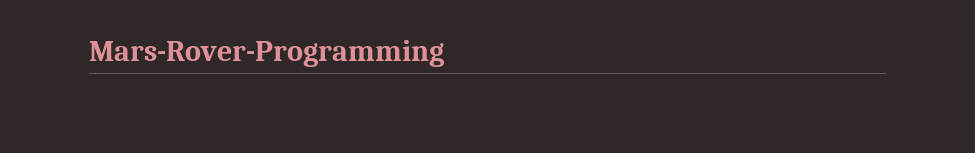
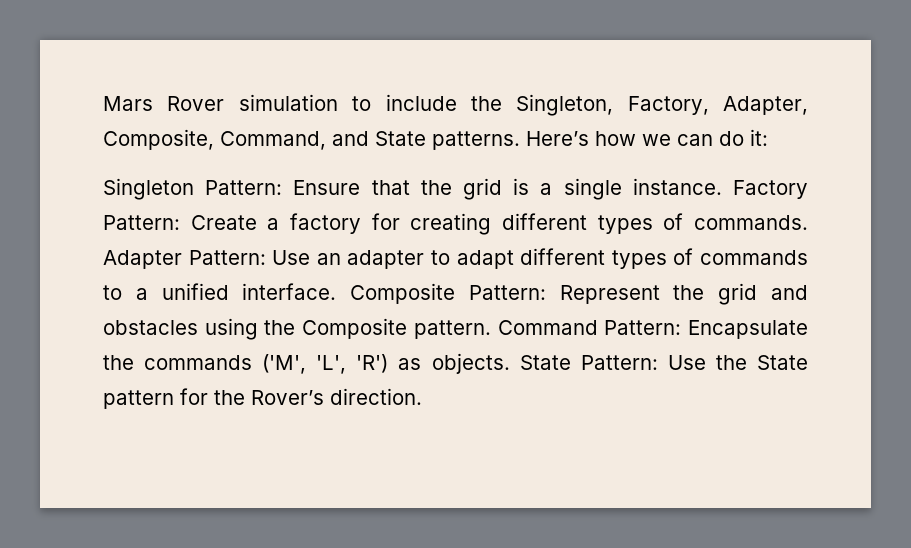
[89,40,444,67] Mars-Rover-Programming -> [103,94,808,116] [103,129,768,150] [103,178,808,200] [103,213,808,235] [103,248,809,269] [103,283,809,305] [103,318,808,340] [103,353,808,374] [103,388,422,409] Mars Rover simulation to include the Singleton, Factory, Adapter, Composite, Command, and State patterns. Here’s how we can do it: // Singleton Pattern: Ensure that the grid is a single instance. Factory Pattern: Create a factory for creating different types of commands. Adapter Pattern: Use an adapter to adapt different types of commands to a unified interface. Composite Pattern: Represent the grid and obstacles using the Composite pattern. Command Pattern: Encapsulate the commands ('M', 'L', 'R') as objects. State Pattern: Use the State pattern for the Rover’s direction.

